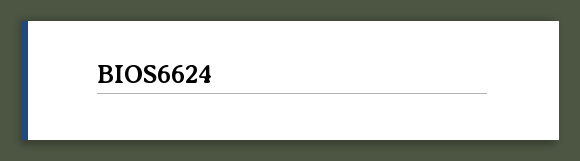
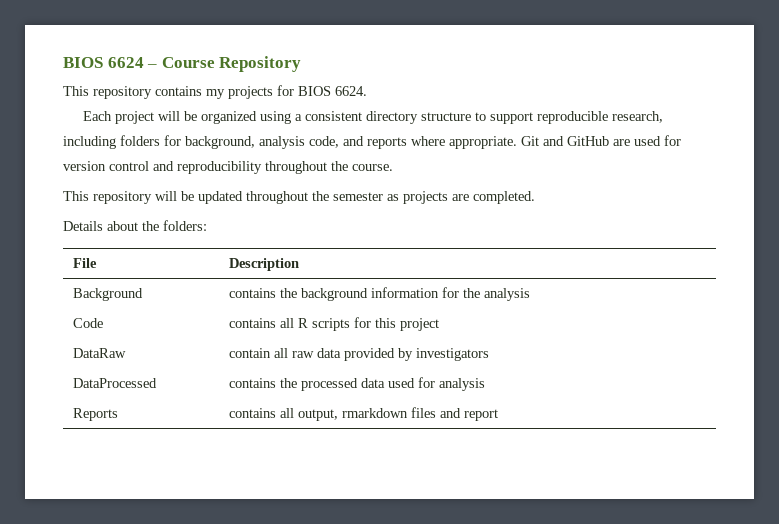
[97,65,212,83] BIOS6624 -> [63,56,302,72] [63,85,367,99] [82,111,663,124] [63,135,681,149] [63,161,393,174] [63,191,535,204] [63,220,207,231] [73,258,98,268] [229,258,300,271] [73,288,144,301] [229,287,531,301] [73,318,104,328] [229,317,440,331] [73,348,127,358] [229,348,490,361] [73,378,158,388] [229,377,486,391] [73,408,119,421] [229,407,499,421] BIOS 6624 – Course Repository // This repository contains my projects for BIOS 6624. // Each project will be organized using a consistent directory structure to support reproducible research, including folders for background, analysis code, and reports where appropriate. Git and GitHub are used for version control and reproducibility throughout the course. // This repository will be updated throughout the semester as projects are completed. // Details about the folders: // File | Description // Background | contains the background information for the analysis // Code | contains all R scripts for this project // DataRaw | contain all raw data provided by investigators // DataProcessed | contains the processed data used for analysis // Reports | contains all output, rmarkdown files and report

